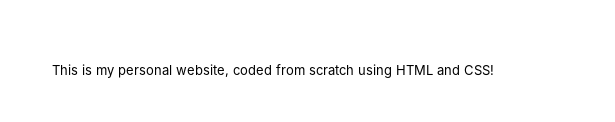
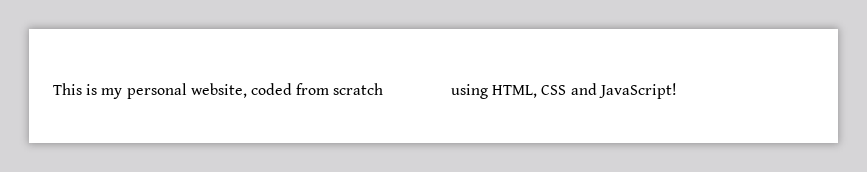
[396,65,494,76] HTML and CSS! -> [492,83,677,99] HTML, CSS and JavaScript!

